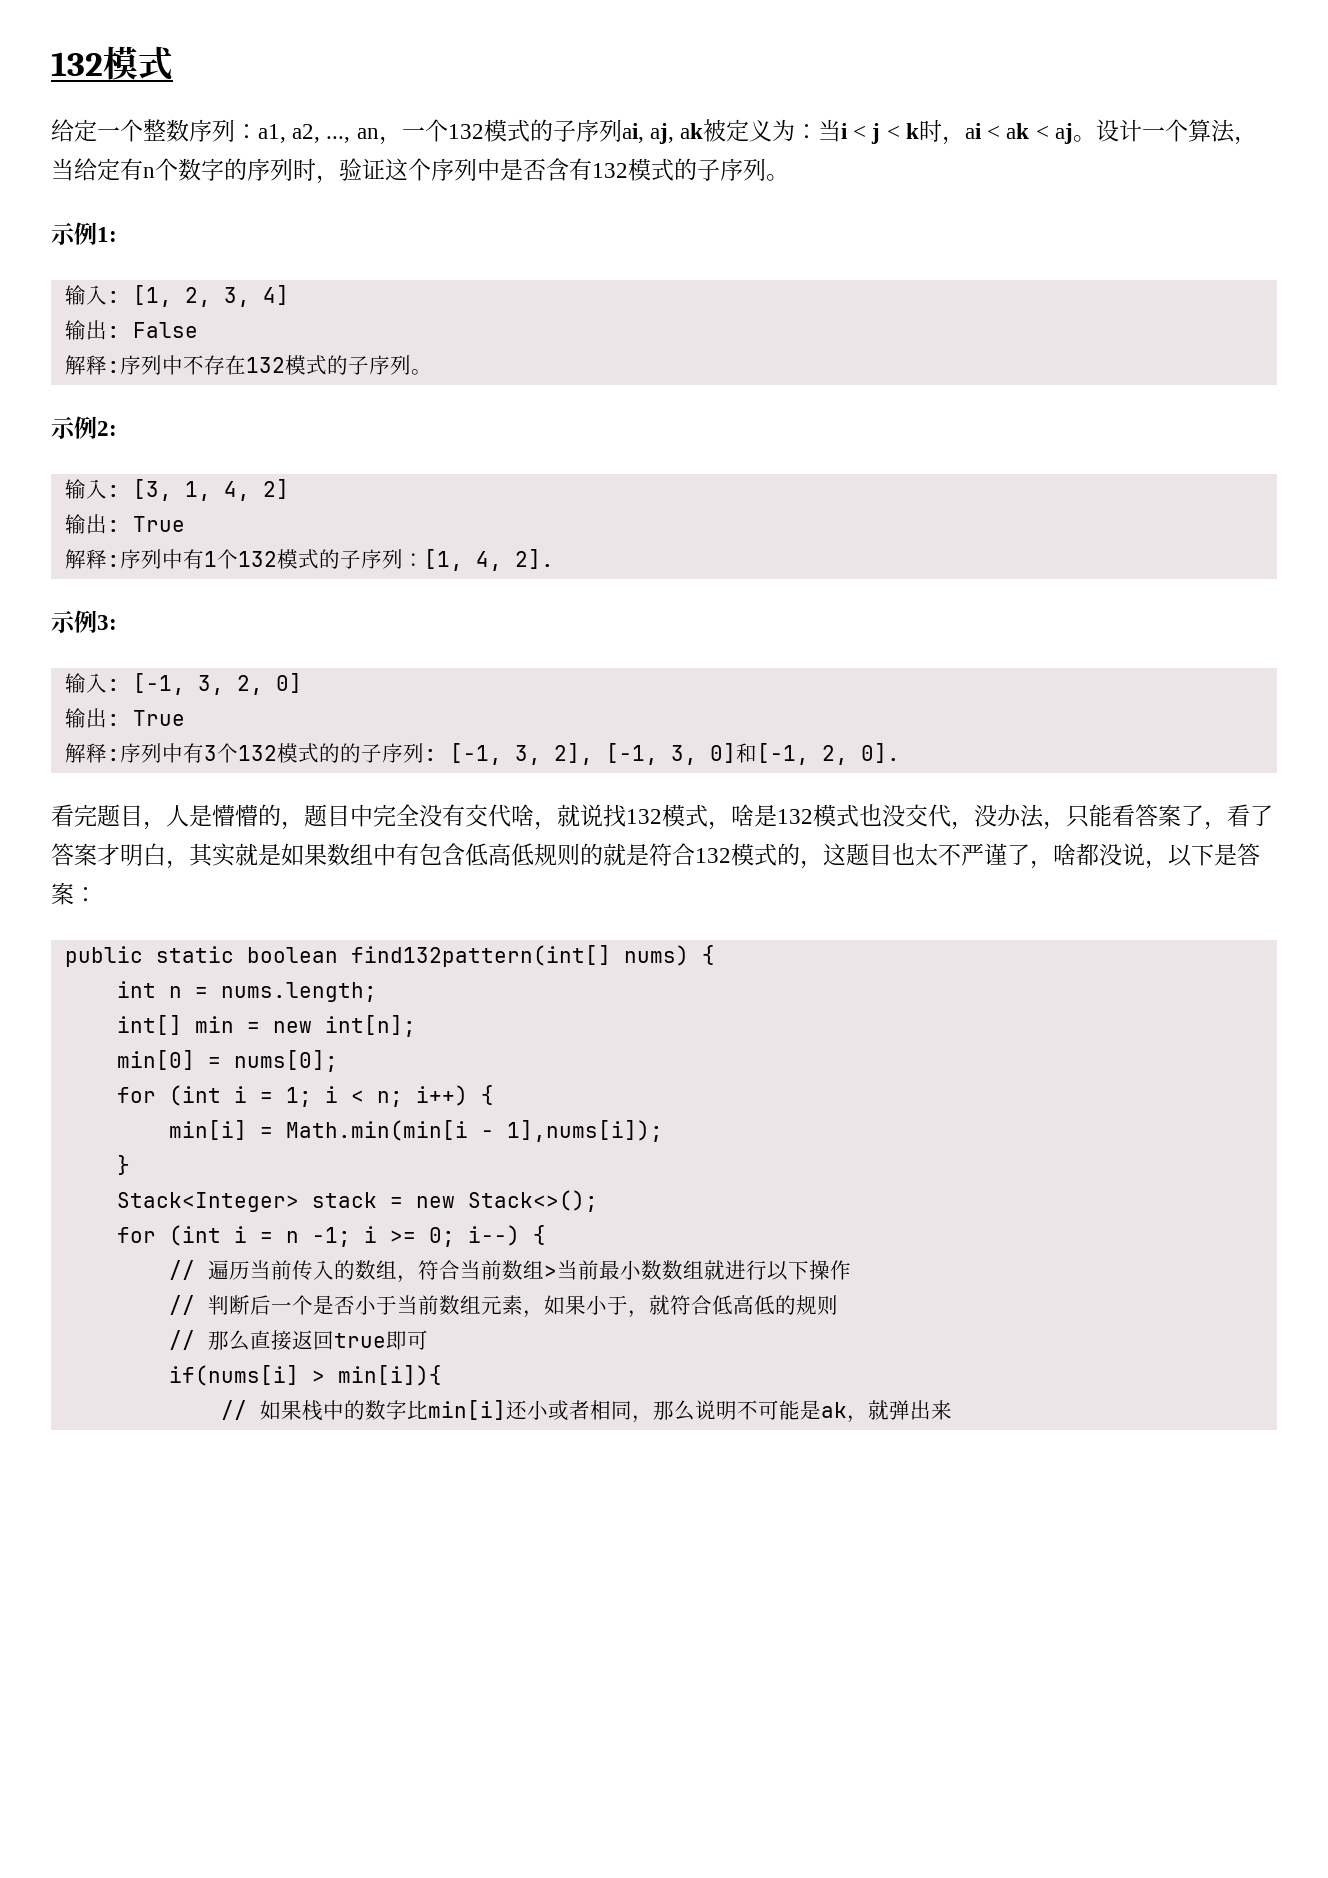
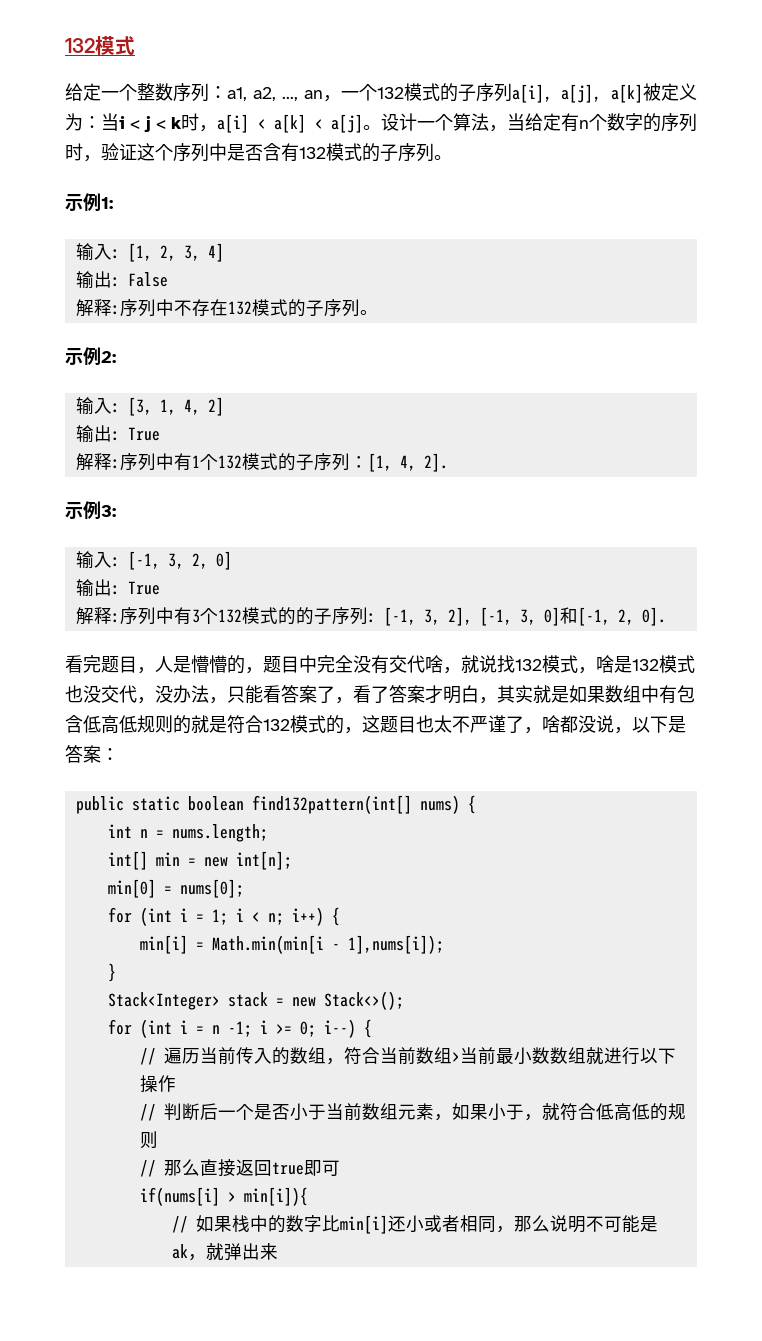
[621,123,704,144] ai, aj, ak -> [511,84,643,103] a[i], a[j], a[k]
[964,123,1073,144] ai < ak < aj -> [217,114,363,133] a[i] < a[k] < a[j]

